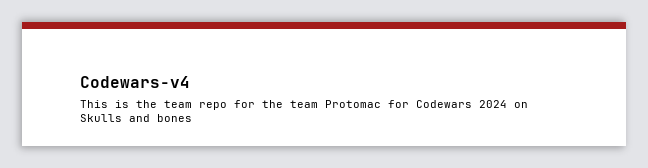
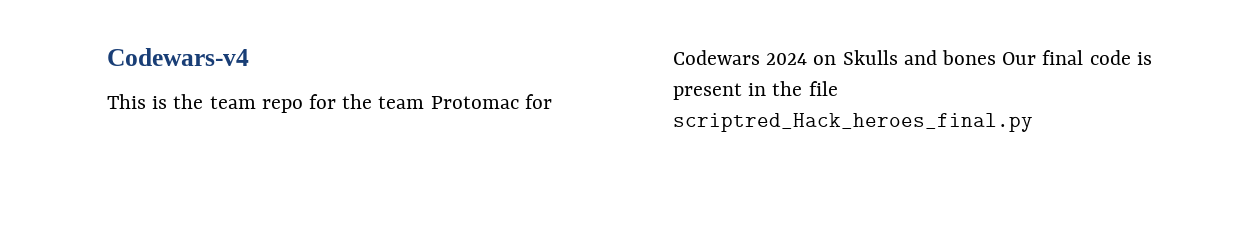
(192, 118) none -> [1002,50,1152,65] [673,81,838,100] [673,113,1033,132] Our final code is present in the file scriptred_Hack_heroes_final.py

